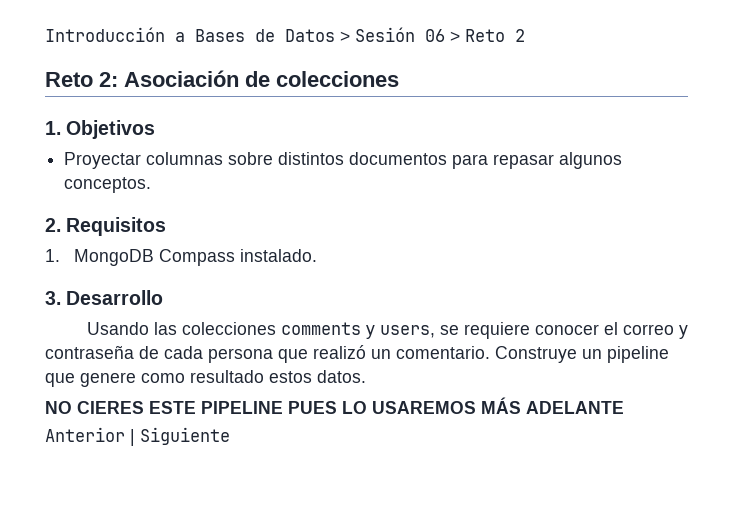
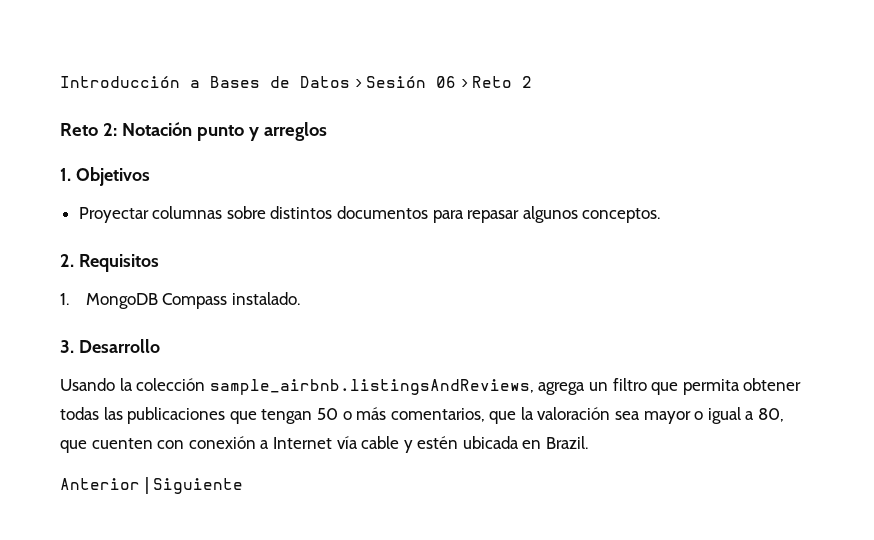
[124,70,399,87] Asociación de colecciones -> [121,122,327,141] Notación punto y arreglos
[153,322,688,339] [45,345,669,363] [45,370,366,387] [45,397,624,414] las colecciones comments y users, se requiere conocer el correo y contraseña de cada persona que realizó un comentario. Construye un pipeline que genere como resultado estos datos. // NO CIERES ESTE PIPELINE PUES LO USAREMOS MÁS ADELANTE -> [119,378,802,395] [60,407,785,424] [60,436,589,453] la colección sample_airbnb.listingsAndReviews, agrega un filtro que permita obtener todas las publicaciones que tengan 50 o más comentarios, que la valoración sea mayor o igual a 80, que cuenten con conexión a Internet vía cable y estén ubicada en Brazil.

